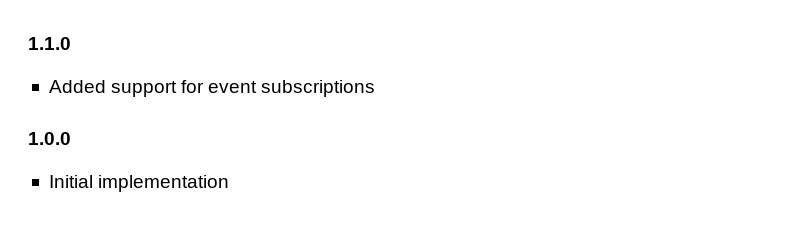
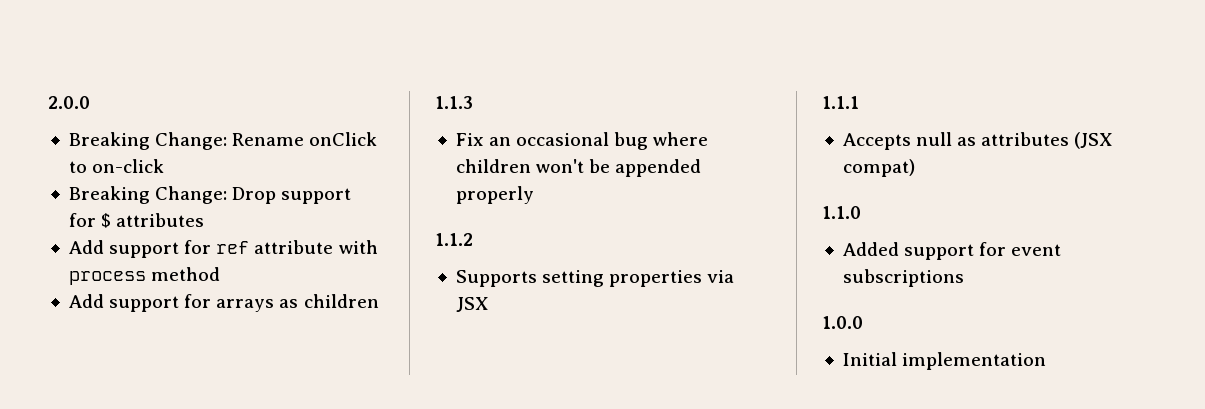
(28, 43) none -> [48,96,90,109] [68,132,378,150] [68,159,165,173] [68,186,352,204] [68,213,205,228] [68,240,378,258] [68,267,221,285] [68,294,379,312] [435,96,473,109] [455,132,709,150] [455,159,702,177] [455,186,534,204] [435,233,473,246] [455,270,735,287] [455,297,489,312] [822,96,859,109] [842,132,1114,150] [842,159,915,177] 2.0.0 // Breaking Change: Rename onClick to on-click // Breaking Change: Drop support for $ attributes // Add support for ref attribute with process method // Add support for arrays as children // 1.1.3 // Fix an occasional bug where children won't be appended properly // 1.1.2 // Supports setting properties via JSX // 1.1.1 // Accepts null as attributes (JSX compat) //

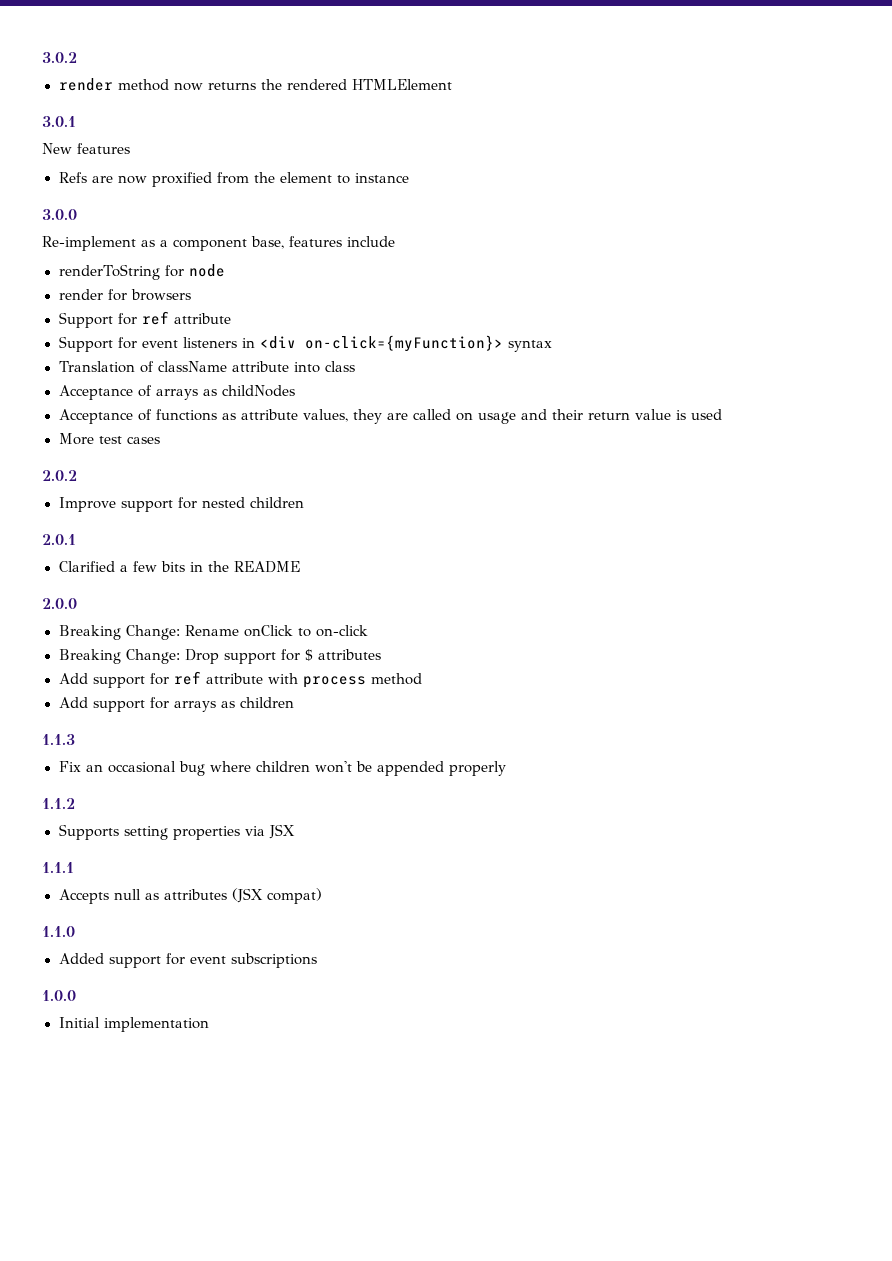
(48, 102) none -> [42,52,77,63] [58,78,452,91] [42,116,76,127] [42,143,130,154] [58,172,409,187] [42,209,77,220] [42,236,395,251] [58,264,226,280] [58,289,191,301] [58,311,231,328] [58,335,552,352] [58,361,356,373] [58,385,295,400] [58,409,722,424] [58,433,160,445] [42,470,77,481] [58,497,304,512] [42,534,76,545] [58,561,300,573] 3.0.2 // render method now returns the rendered HTMLElement // 3.0.1 // New features // Refs are now proxified from the element to instance // 3.0.0 // Re-implement as a component base, features include // renderToString for node // render for browsers // Support for ref attribute // Support for event listeners in <div on-click={myFunction}> syntax // Translation of className attribute into class // Acceptance of arrays as childNodes // Acceptance of functions as attribute values, they are called on usage and their return value is used // More test cases // 2.0.2 // Improve support for nested children // 2.0.1 // Clarified a few bits in the README //

